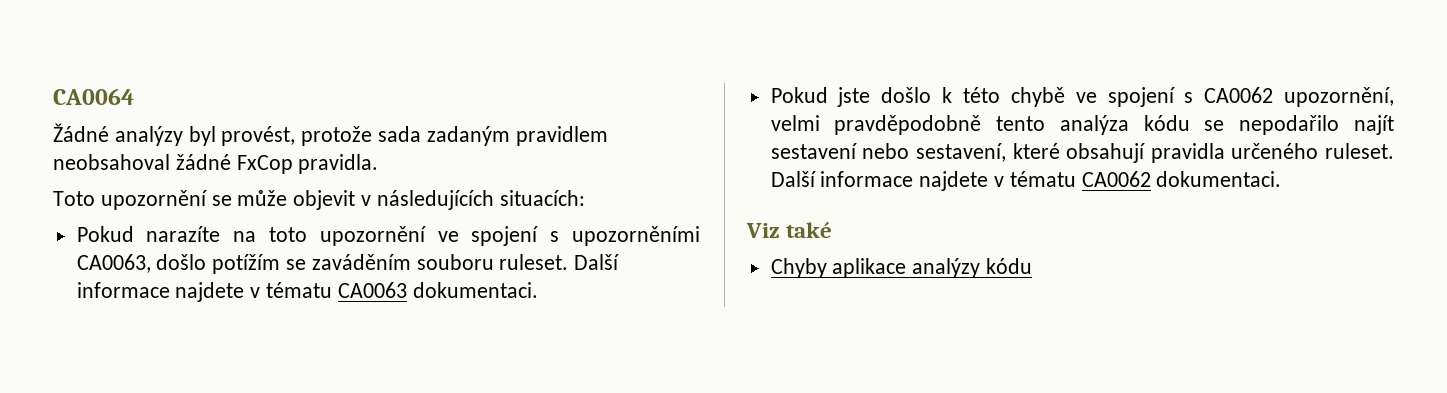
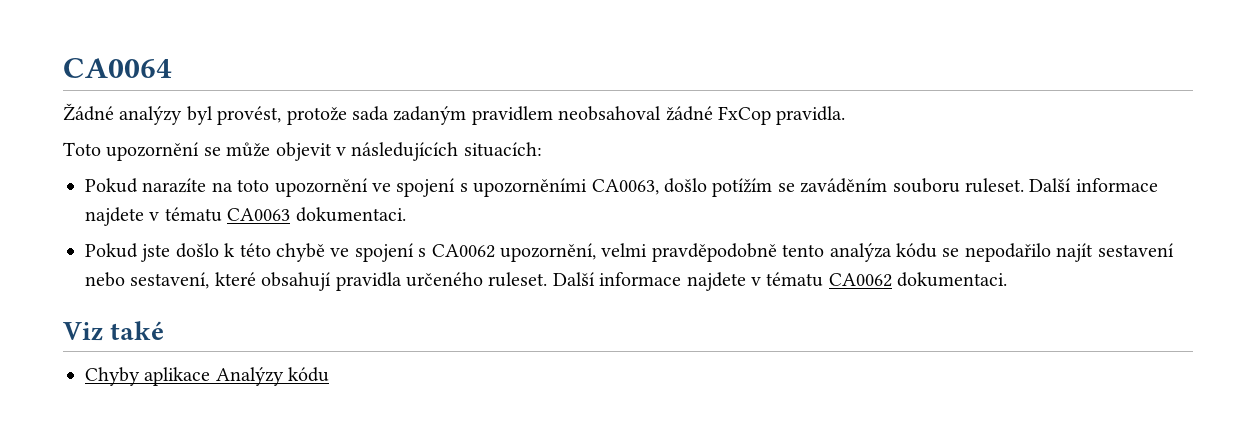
[912,258,981,278] analýzy -> [215,367,284,386] Analýzy

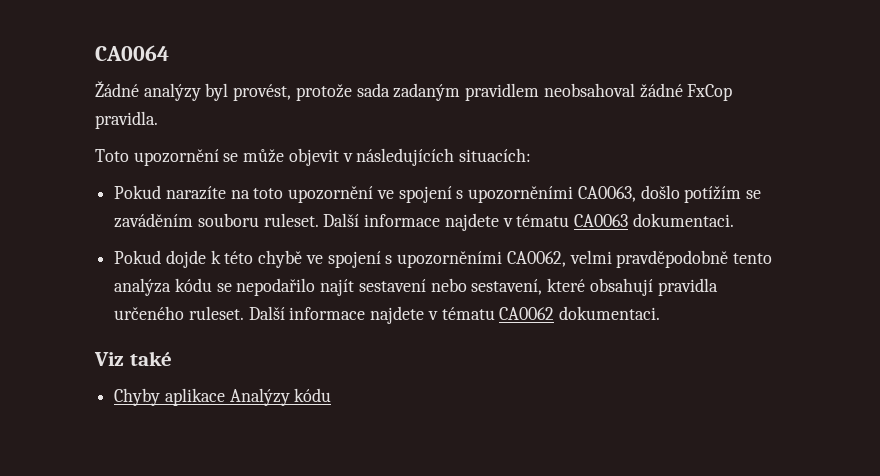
[141,243,219,262] jste došlo -> [165,250,206,268] dojde
[431,243,596,262] CA0062 upozornění, -> [397,251,566,268] upozorněními CA0062,

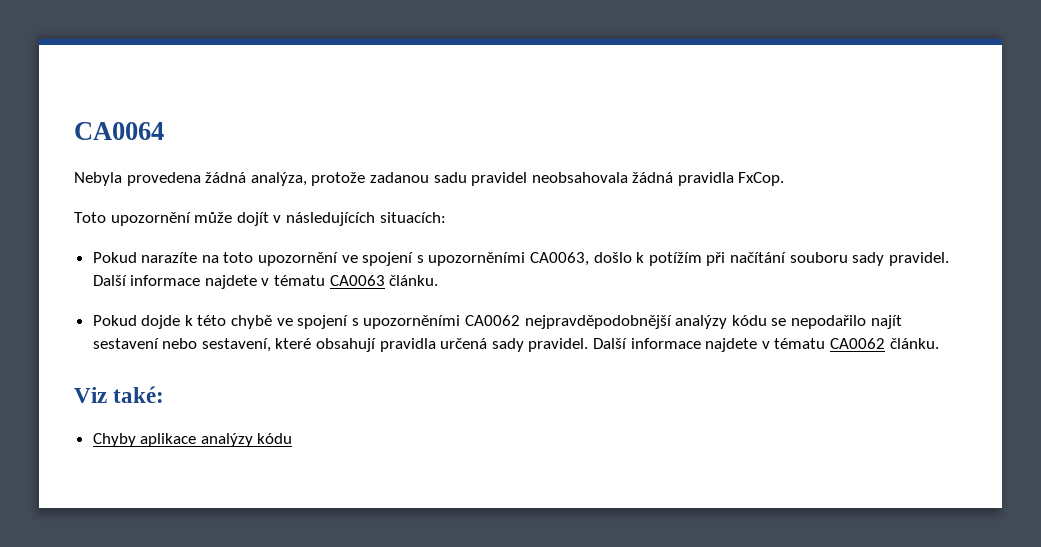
[95,81,733,101] [95,111,158,129] Žádné analýzy byl provést, protože sada zadaným pravidlem neobsahoval žádné FxCop pravidla. -> [74,172,785,186] Nebyla provedena žádná analýza, protože zadanou sadu pravidel neobsahovala žádná pravidla FxCop.
[223,148,339,166] se může objevit -> [194,212,269,226] může dojít
[684,186,761,203] [114,213,319,228] potížím se zaváděním souboru ruleset. -> [636,252,949,266] k potížím při načítání souboru sady pravidel.
[632,213,734,227] dokumentaci. -> [389,275,439,286] článku.
[506,250,772,268] [114,278,172,296] CA0062, velmi pravděpodobně tento analýza -> [465,315,728,329] CA0062 nejpravděpodobnější analýzy
[114,306,244,320] určeného ruleset. -> [440,338,589,352] určená sady pravidel.
[559,306,661,320] dokumentaci. -> [889,338,939,349] článku.
[129,351,172,366] také -> [113,386,165,403] také:
[229,388,290,406] Analýzy -> [200,433,253,447] analýzy

